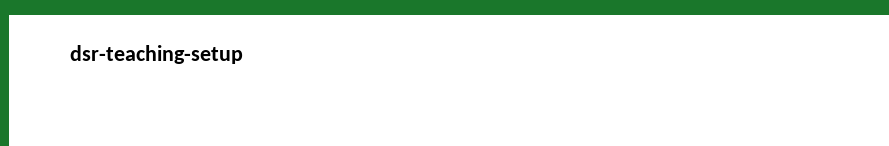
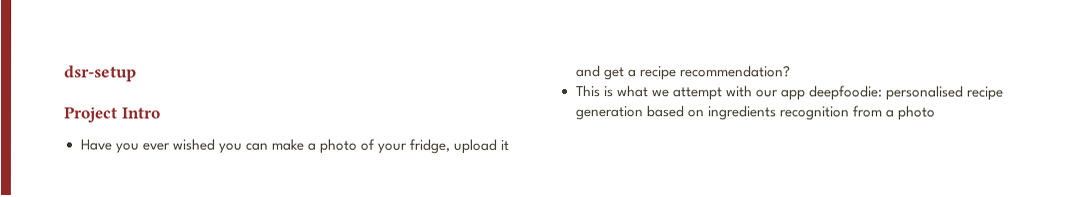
[70,45,243,64] dsr-teaching-setup -> [64,65,137,82] [63,106,160,123] [79,138,510,154] [575,65,791,81] [575,85,1004,101] [574,105,935,121] dsr-setup // Project Intro // Have you ever wished you can make a photo of your fridge, upload it and get a recipe recommendation? // This is what we attempt with our app deepfoodie: personalised recipe generation based on ingredients recognition from a photo

